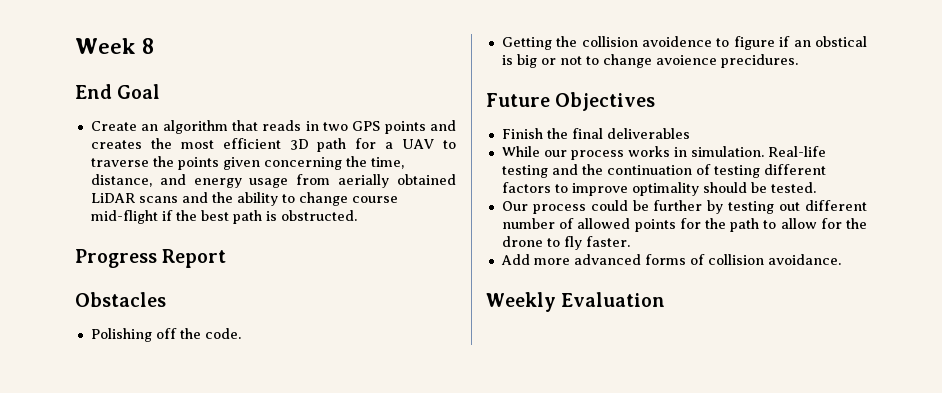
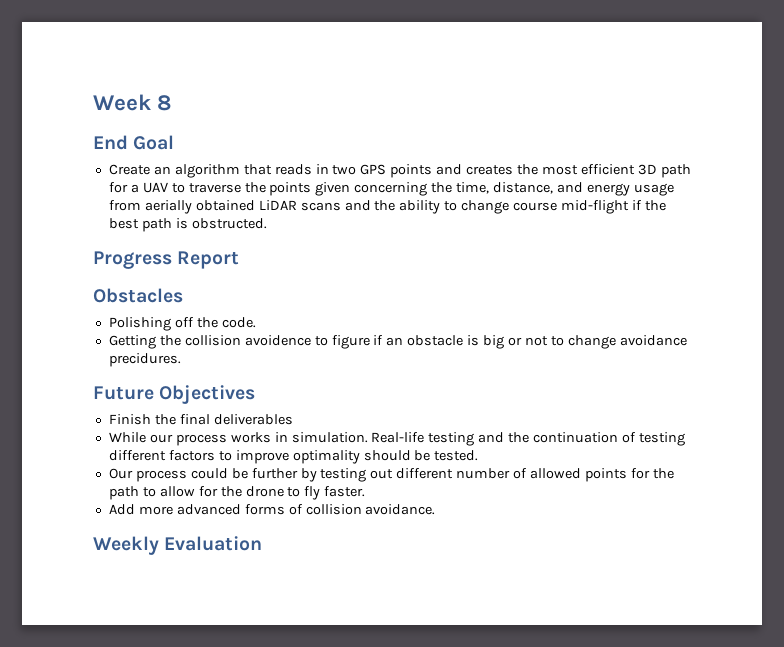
[815,36,867,47] obstical -> [407,335,464,346] obstacle
[655,55,717,65] avoience -> [619,335,687,346] avoidance

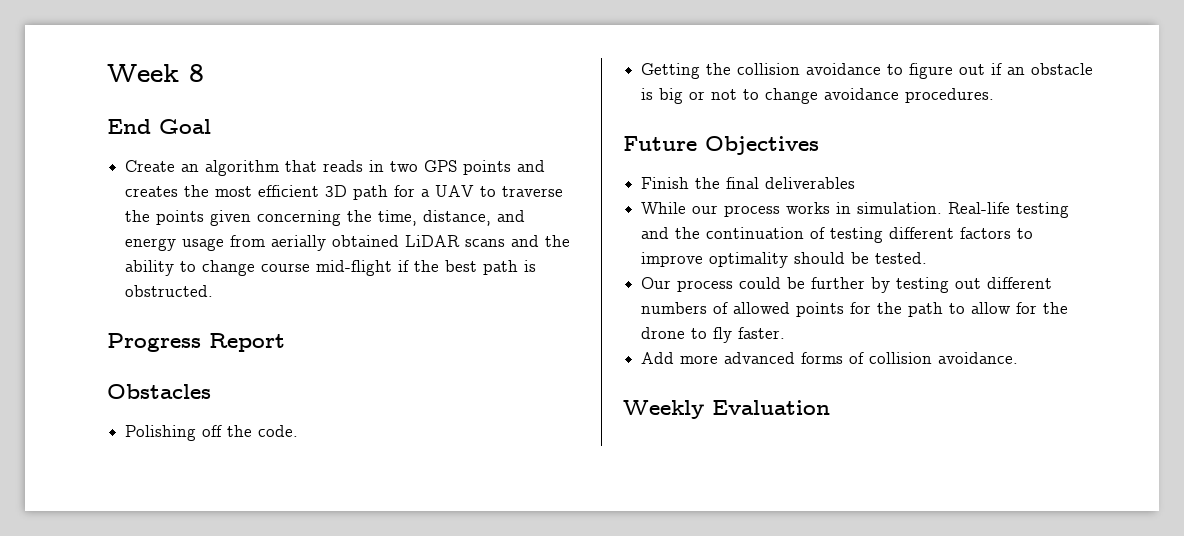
[244,335,311,346] avoidence -> [806,63,882,75] avoidance
(370, 342) none -> [959,64,986,75] out
[108,353,181,367] precidures. -> [905,88,995,103] procedures.
[456,468,511,479] number -> [641,302,708,314] numbers

